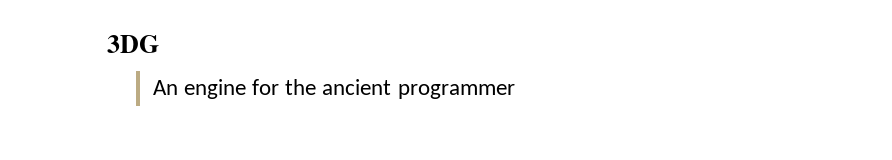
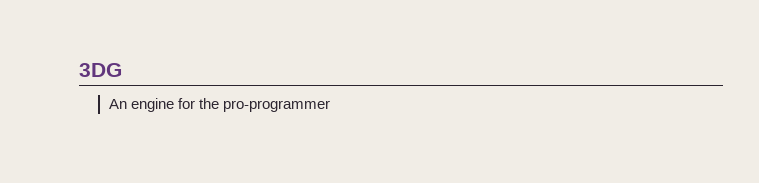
[322,79,515,99] ancient programmer -> [222,100,330,112] pro-programmer

